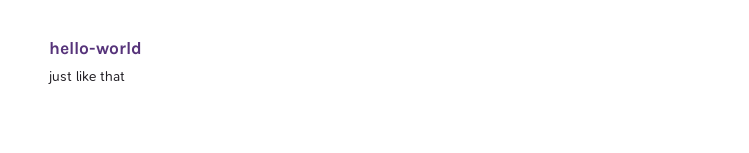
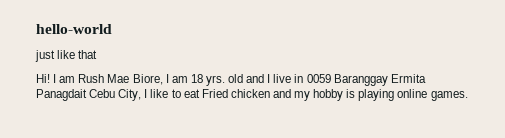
(125, 76) none -> [36,74,426,86] [36,89,468,101] // Hi! I am Rush Mae Biore, I am 18 yrs. old and I live in 0059 Baranggay Ermita Panagdait Cebu City, I like to eat Fried chicken and my hobby is playing online games.

